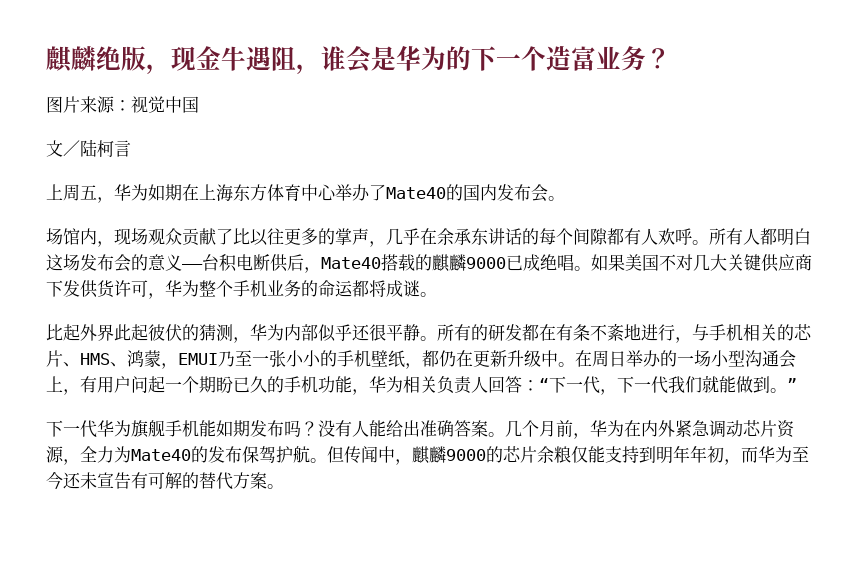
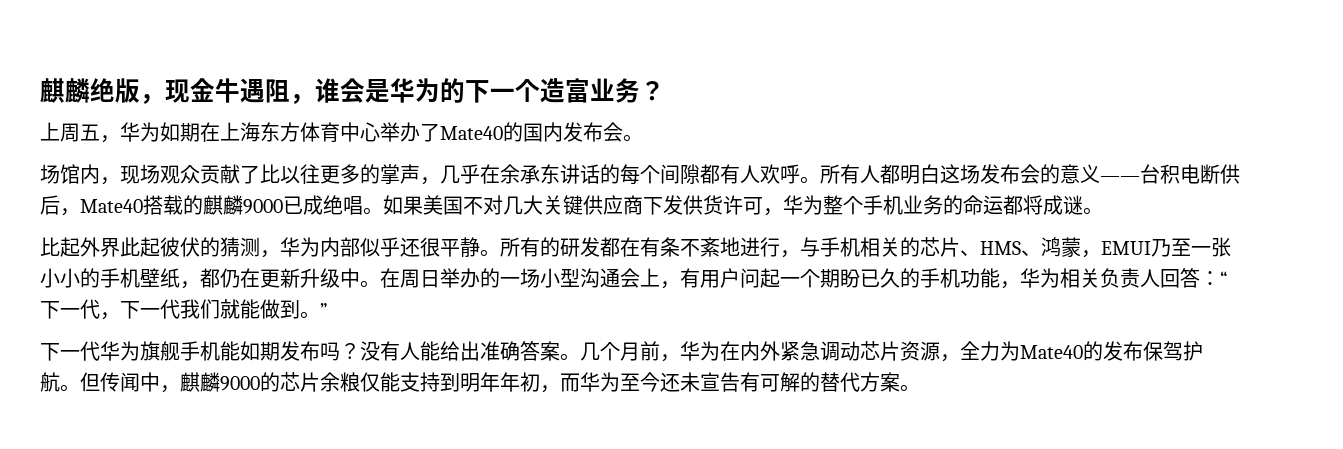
[46,96,199,113] [46,139,131,157] // 图片来源：视觉中国 // 文／陆柯言 -> (665, 91) none

